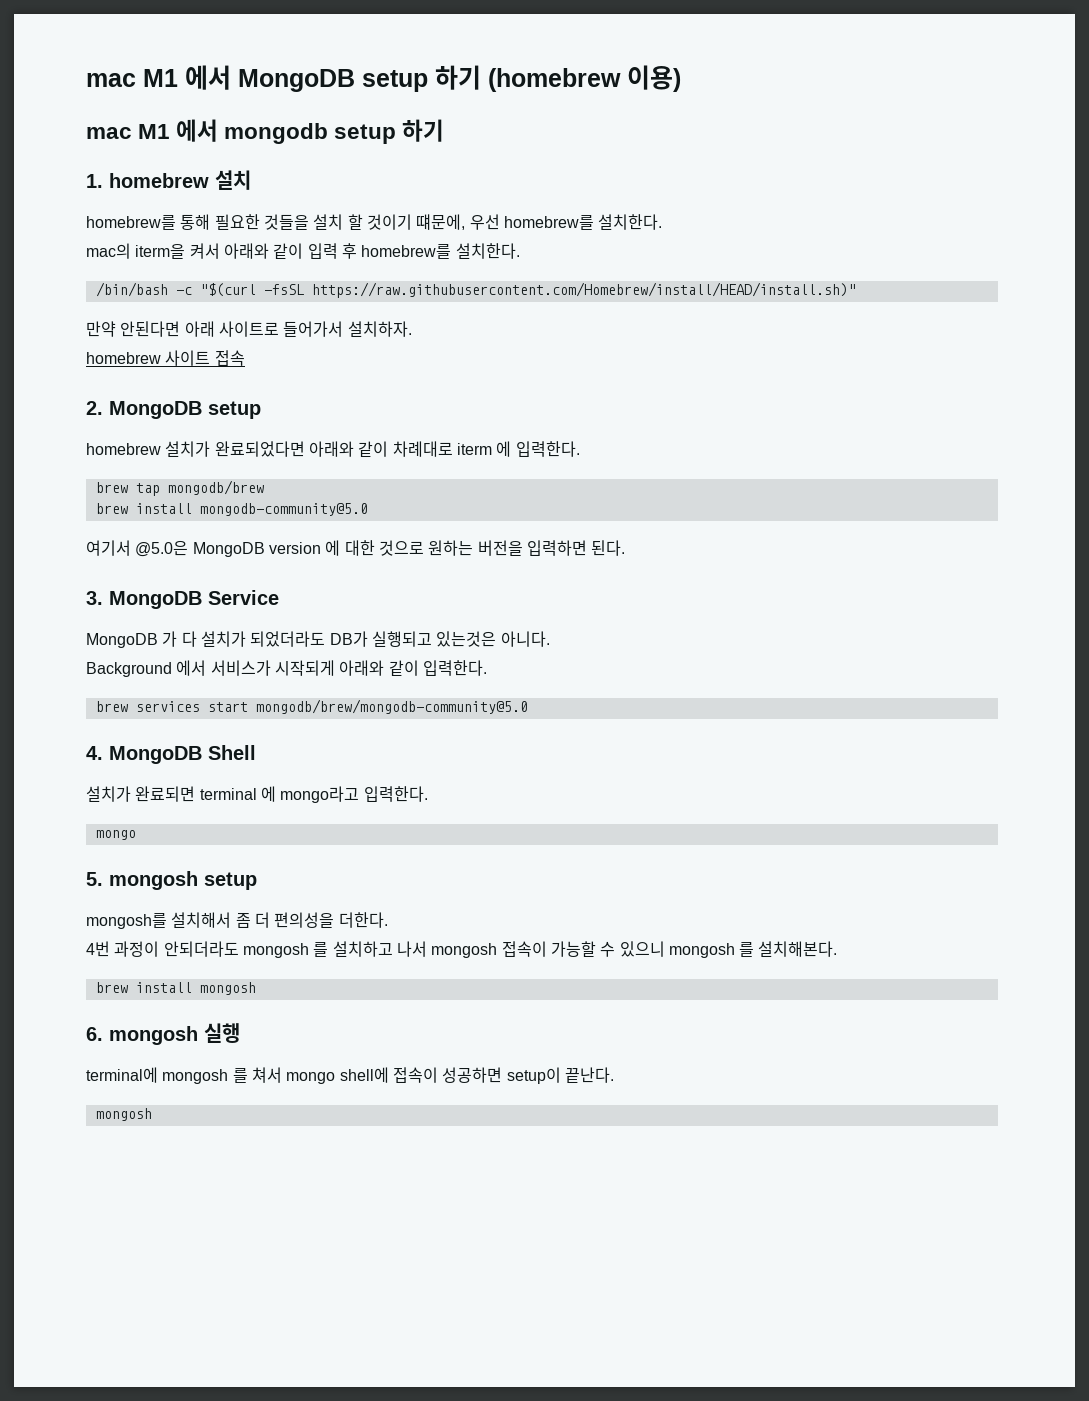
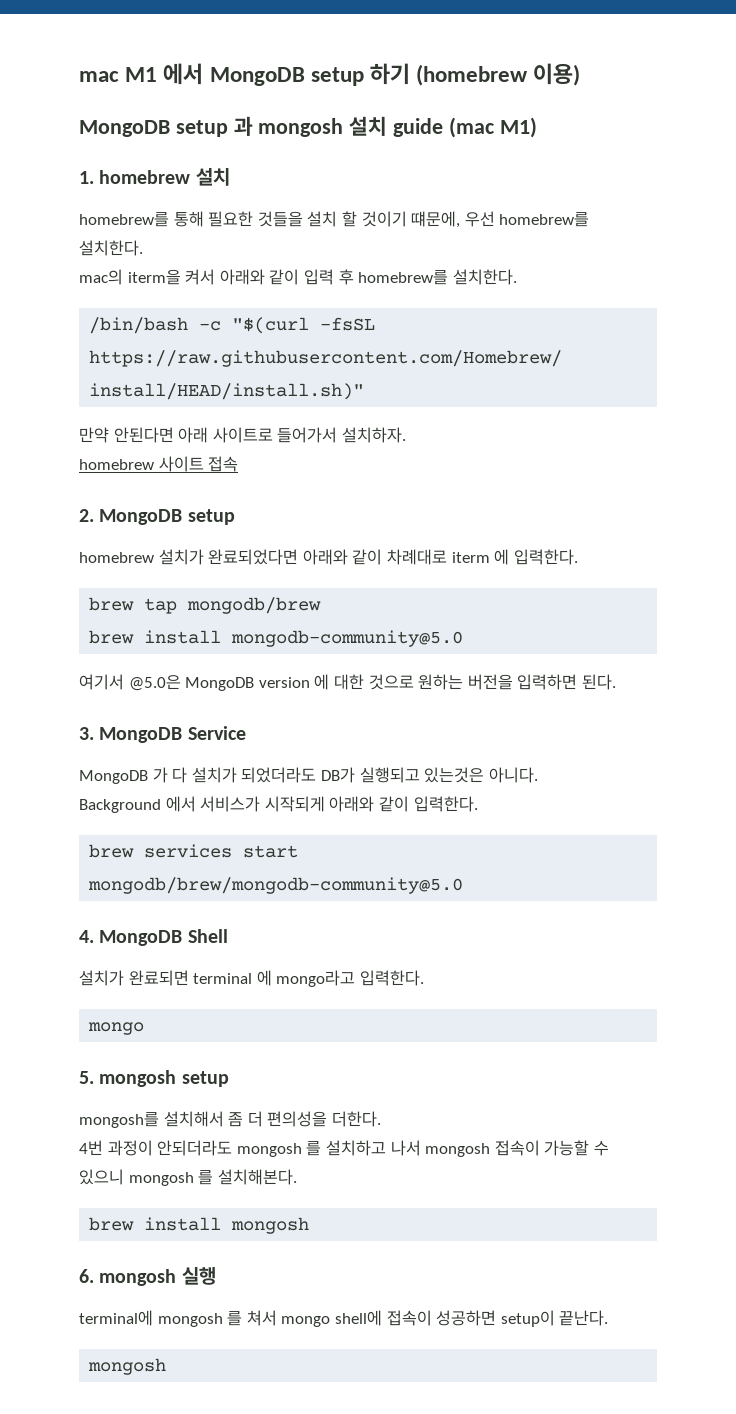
[86,119,445,144] mac M1 에서 mongodb setup 하기 -> [79,116,537,138] MongoDB setup 과 mongosh 설치 guide (mac M1)

